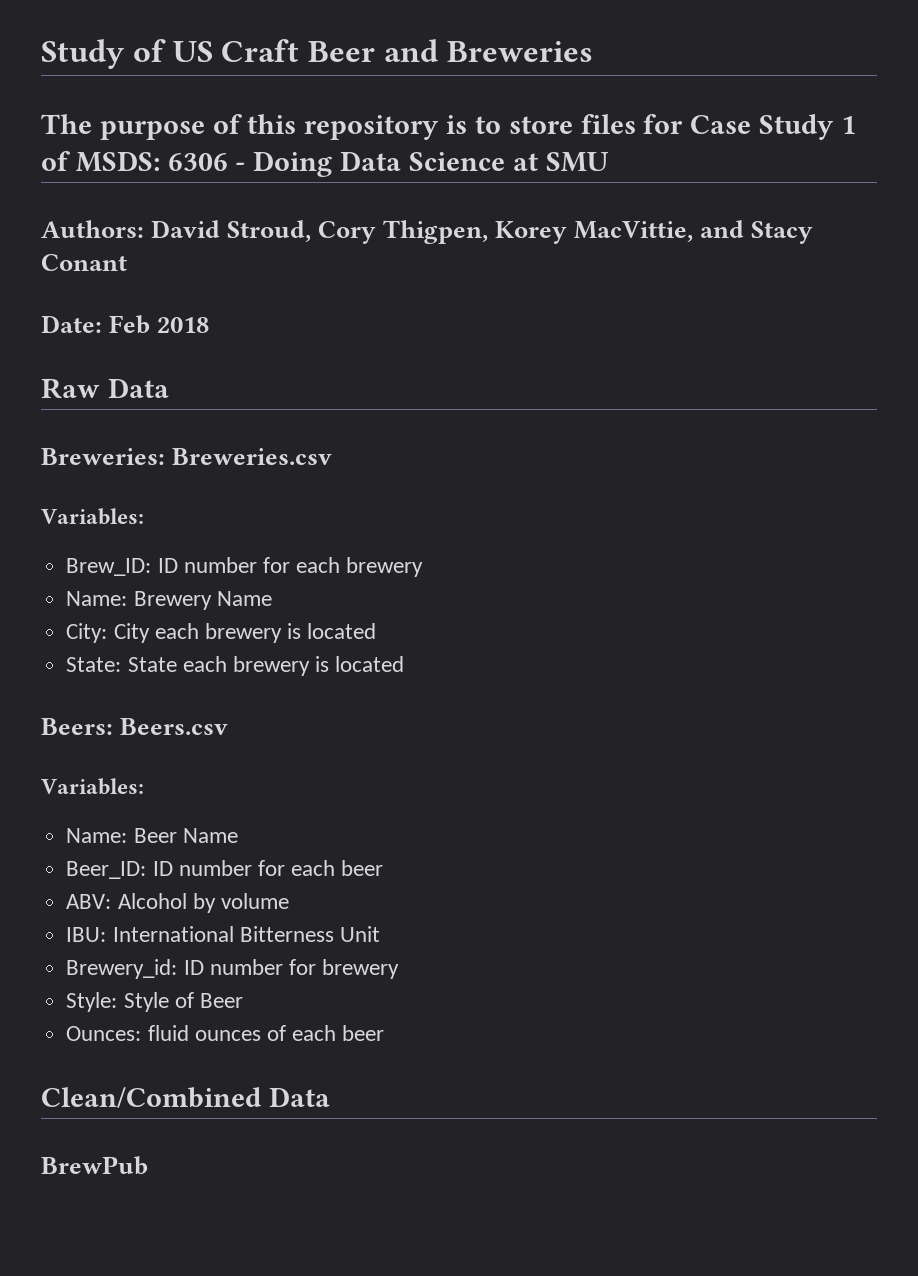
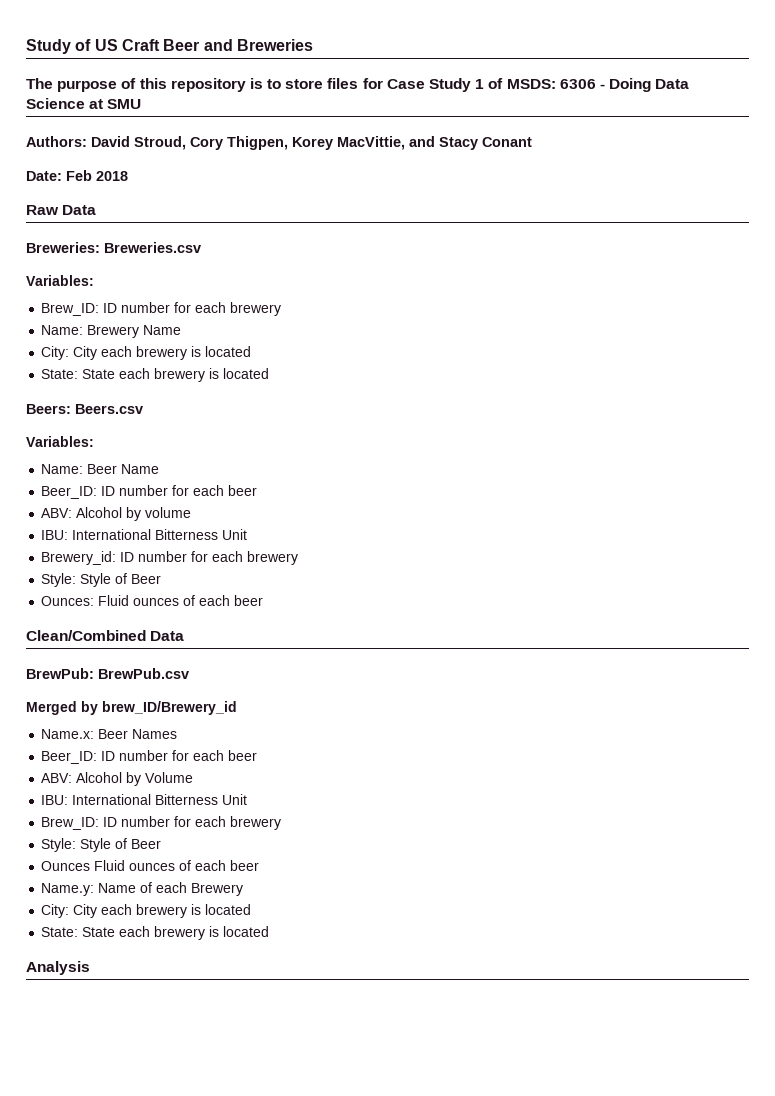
(316, 967) none -> [212,551,244,562] each
[147,1025,189,1041] fluid -> [98,595,130,606] Fluid
[41,1156,148,1175] BrewPub -> [26,668,189,679] [26,701,237,715] [41,729,178,739] [41,750,258,764] [41,772,194,786] [41,794,248,805] [41,816,282,830] [41,838,162,852] [41,860,260,871] [41,882,244,896] [41,904,252,918] [41,926,270,940] [26,961,90,975] BrewPub: BrewPub.csv // Merged by brew_ID/Brewery_id // Name.x: Beer Names // Beer_ID: ID number for each beer // ABV: Alcohol by Volume // IBU: International Bitterness Unit // Brew_ID: ID number for each brewery // Style: Style of Beer // Ounces Fluid ounces of each beer // Name.y: Name of each Brewery // City: City each brewery is located // State: State each brewery is located // Analysis

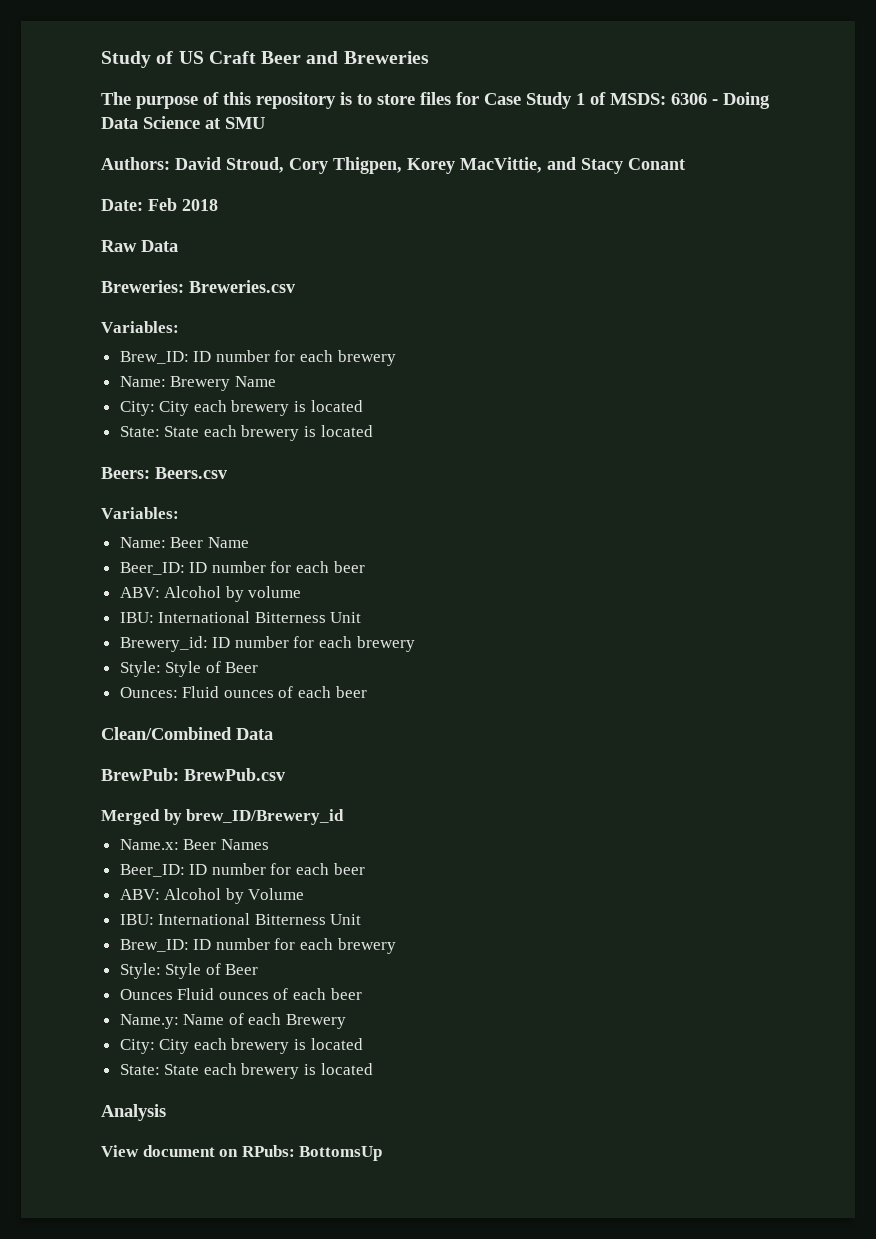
(90, 968) none -> [101,1145,383,1161] // View document on RPubs: BottomsUp

